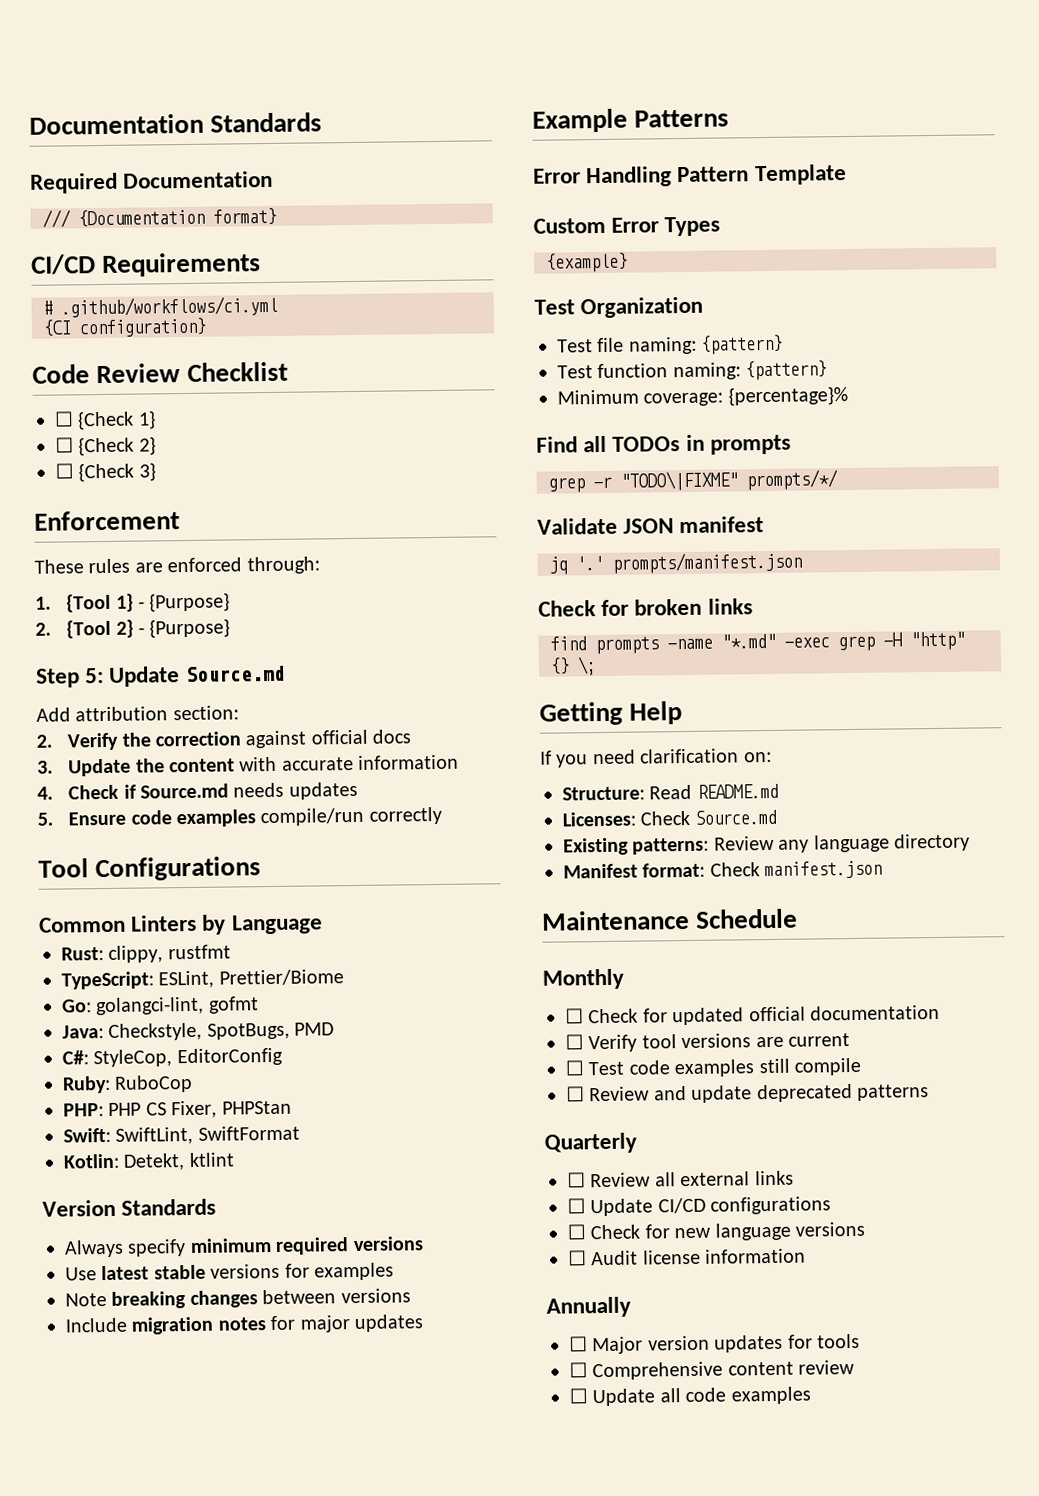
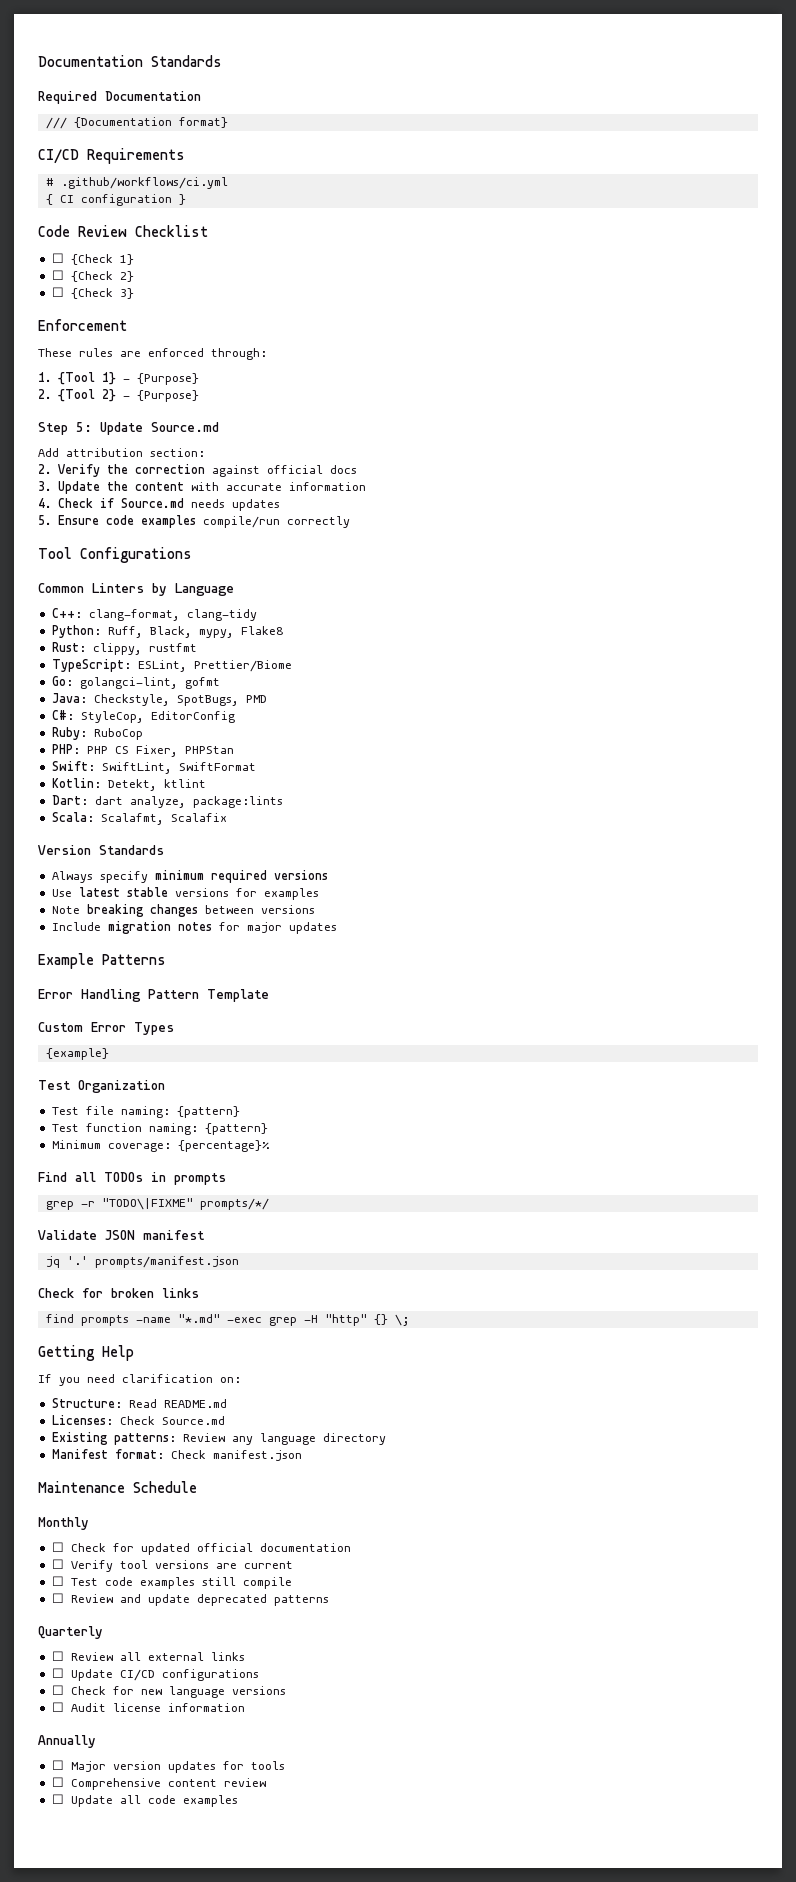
[43,317,207,338] {CI configuration} -> [45,194,186,206] { CI configuration }
(323, 924) none -> [51,608,257,621] [51,625,283,638] // C++: clang-format, clang-tidy // Python: Ruff, Black, mypy, Flake8
(235, 1160) none -> [51,795,283,808] [51,812,227,825] // Dart: dart analyze, package:lints // Scala: Scalafmt, Scalafix

